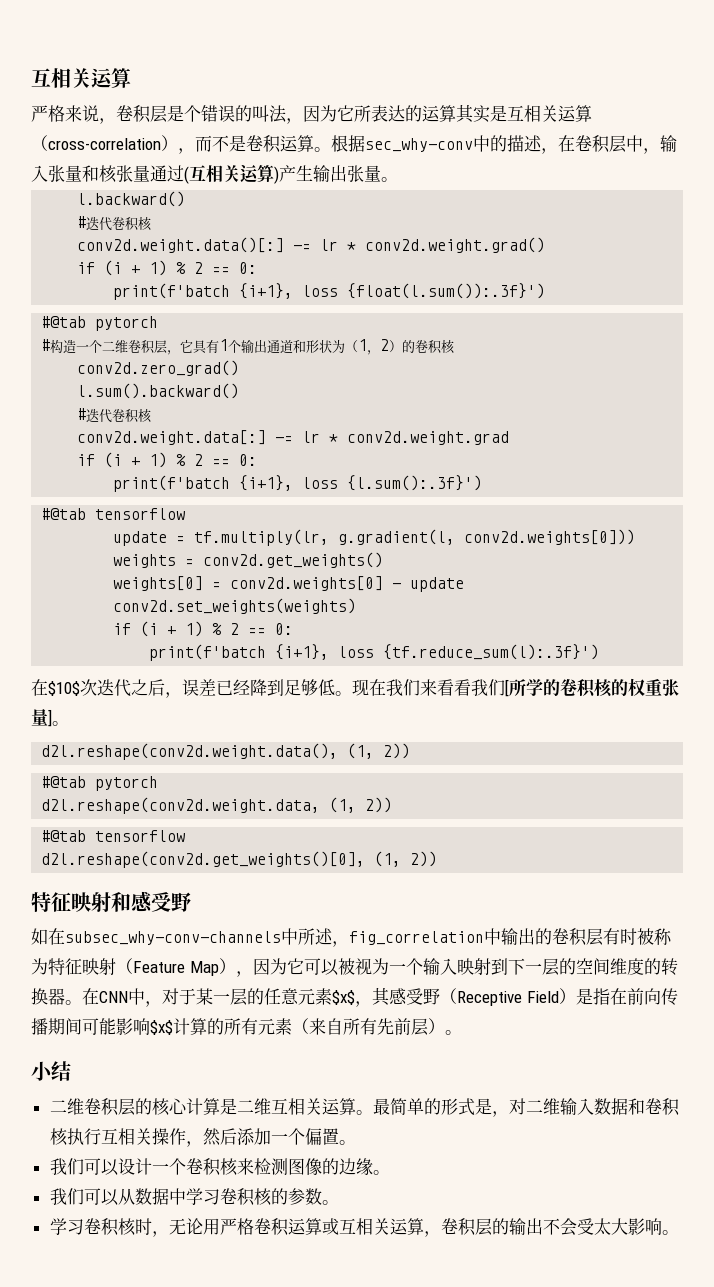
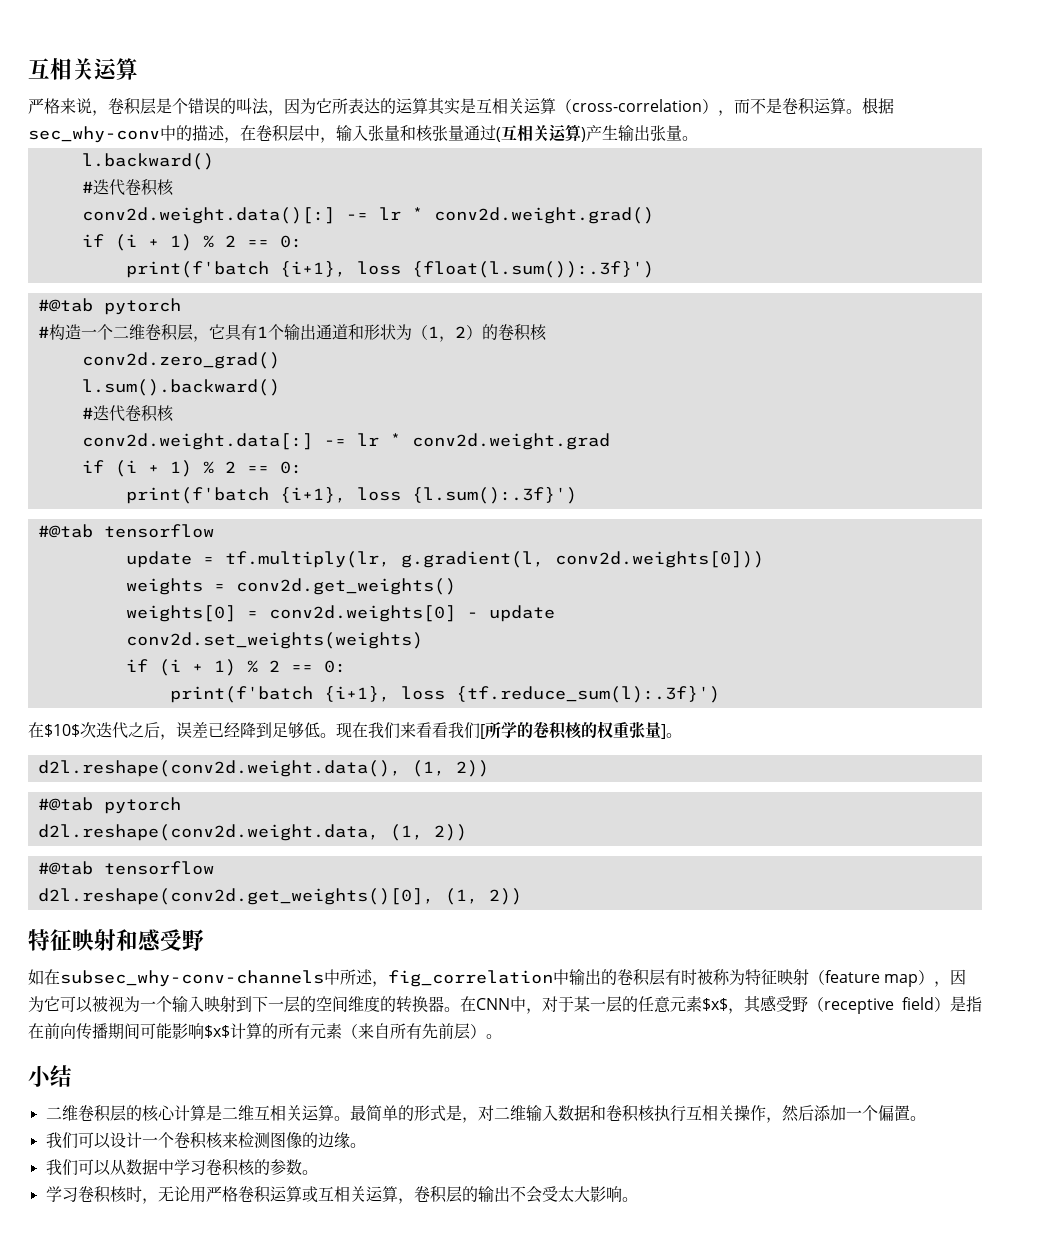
[133,961,219,976] Feature Map -> [825,970,919,987] feature map
[457,991,559,1006] Receptive Field -> [824,997,934,1014] receptive field

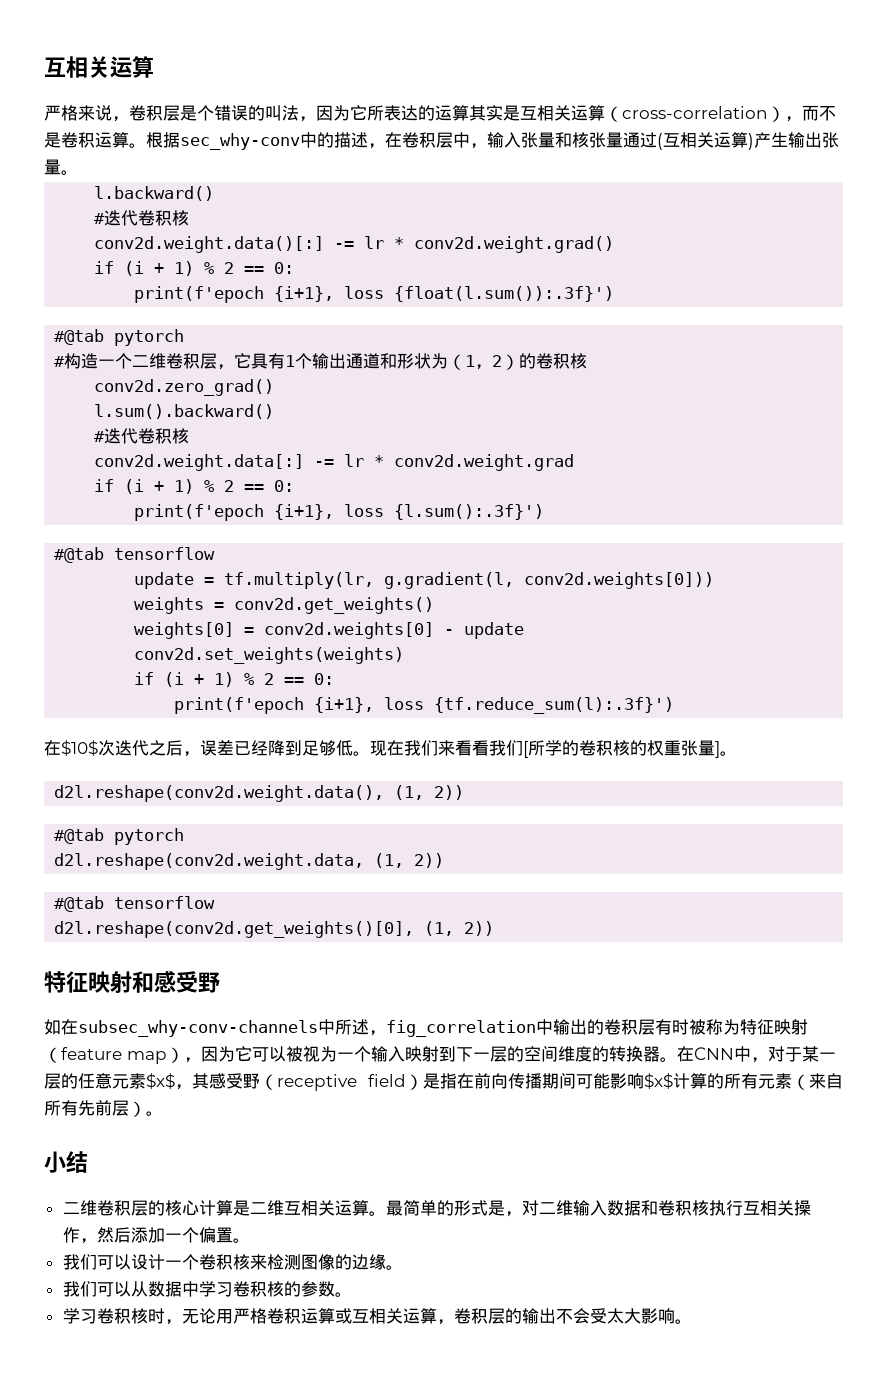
[125,261,269,278] print(f'batch -> [134,286,265,303] print(f'epoch
[125,487,269,504] print(f'batch -> [134,504,265,521] print(f'epoch
[169,686,313,703] print(f'batch -> [174,697,305,714] print(f'epoch

